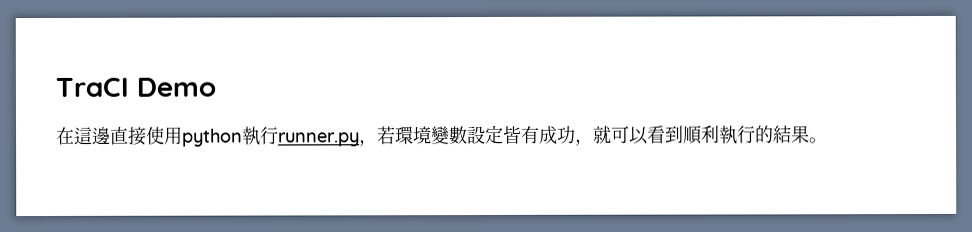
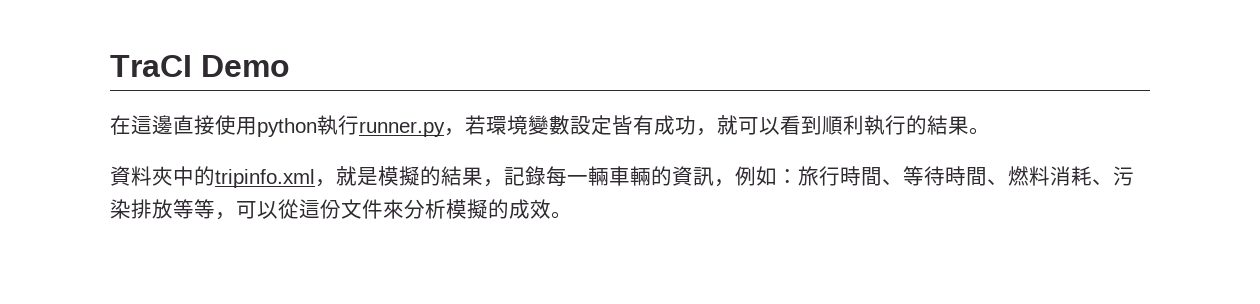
(828, 140) none -> [110,166,1134,188] [110,199,572,220] // 資料夾中的tripinfo.xml，就是模擬的結果，記錄每一輛車輛的資訊，例如：旅行時間、等待時間、燃料消耗、污染排放等等，可以從這份文件來分析模擬的成效。

